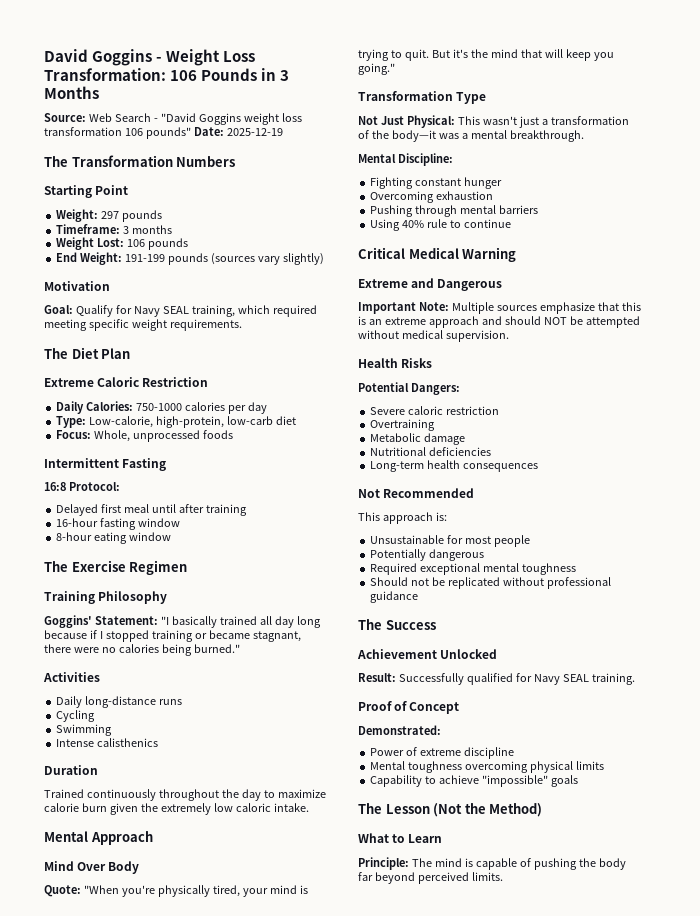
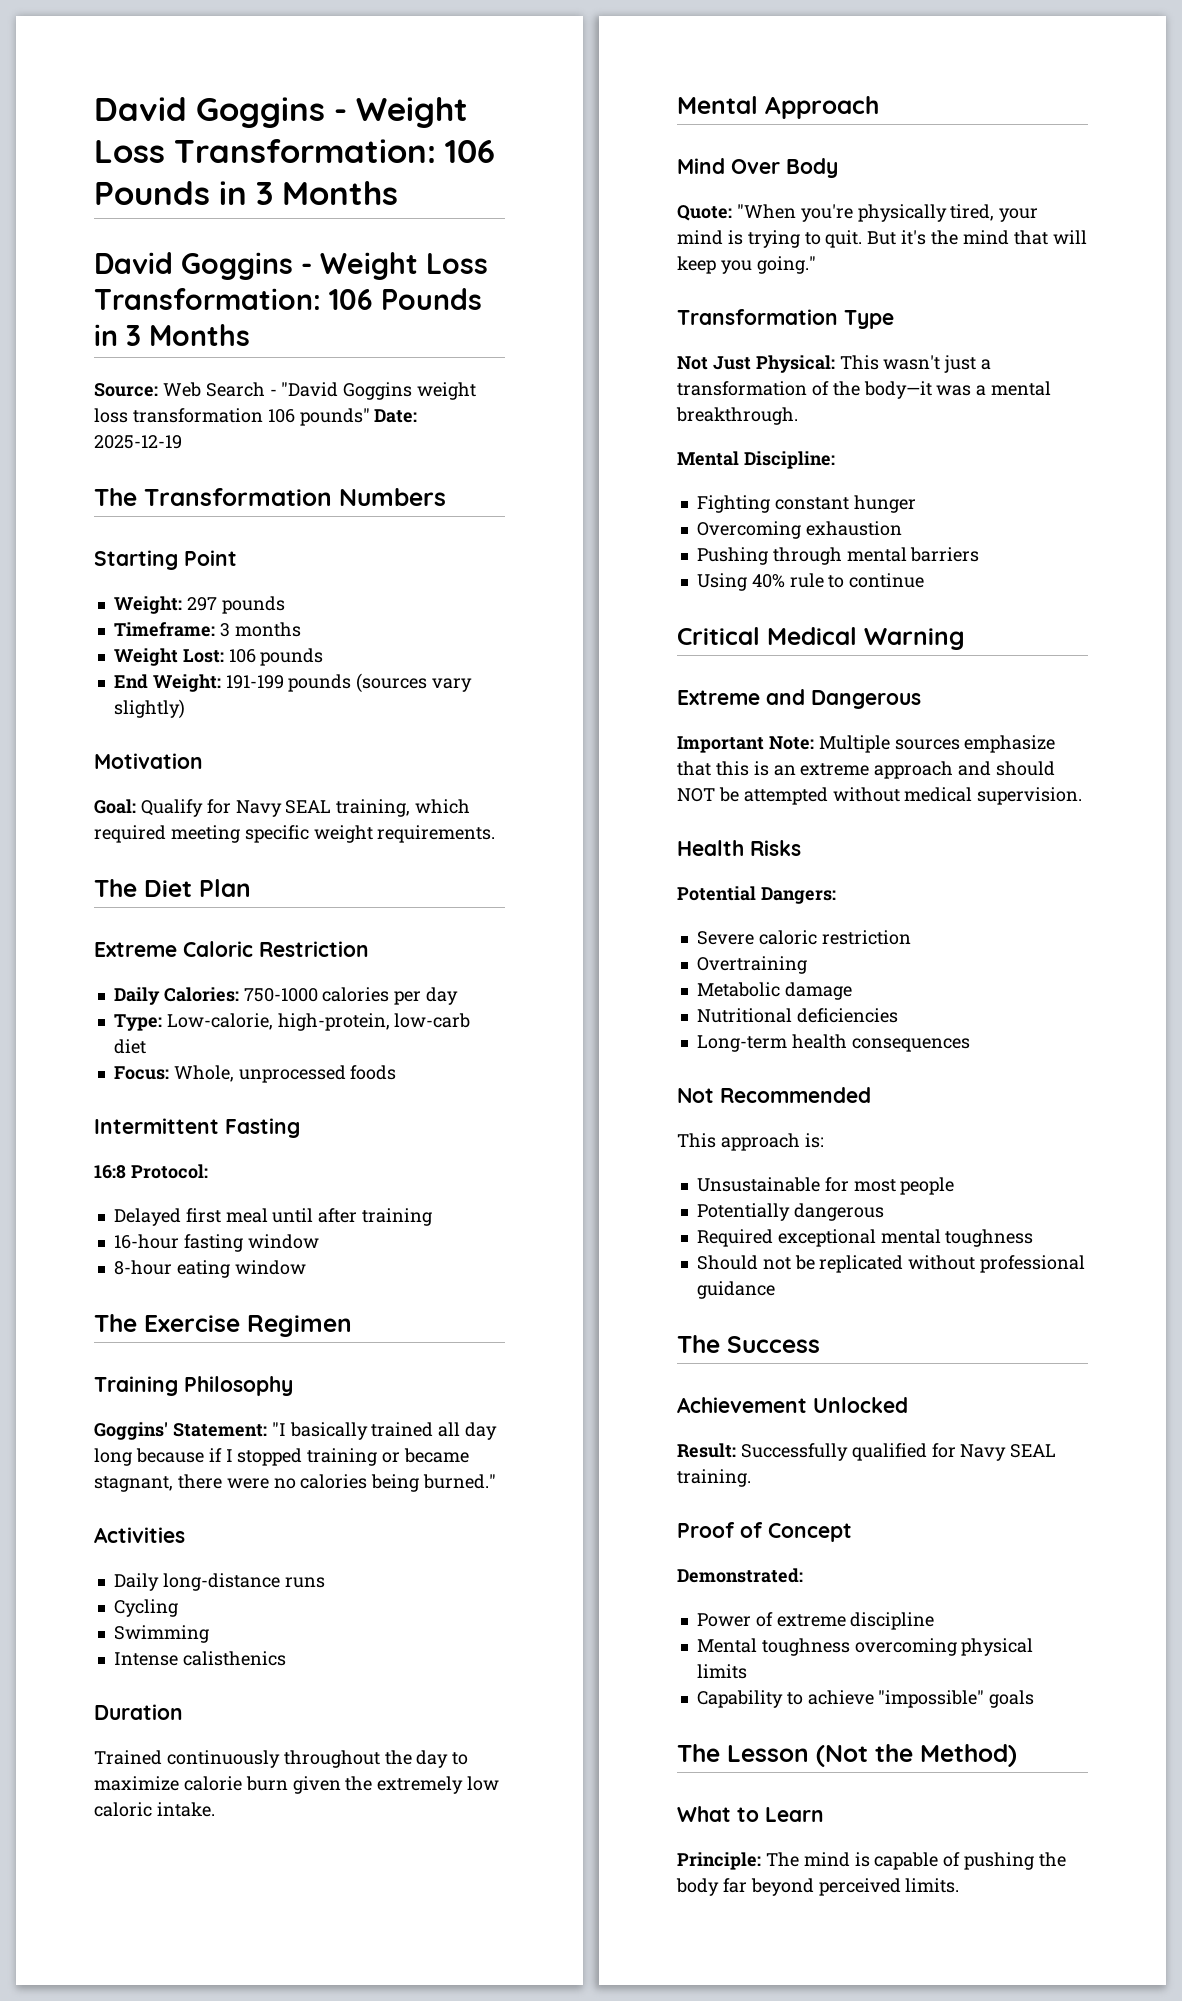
(99, 92) none -> [94,252,488,280] [94,288,482,310] [94,324,250,346] // David Goggins - Weight Loss Transformation: 106 Pounds in 3 Months

